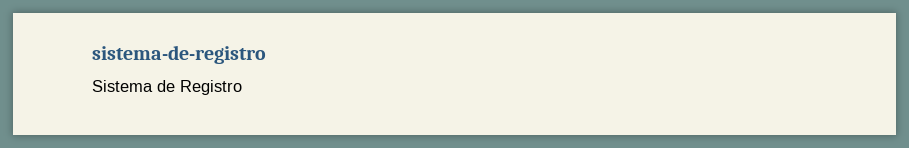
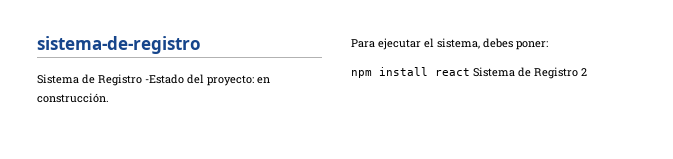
(242, 87) none -> [145,74,270,86] [37,93,109,103] [351,38,548,50] [351,67,587,79] -Estado del proyecto: en construcción. // Para ejecutar el sistema, debes poner: // npm install react Sistema de Registro 2

